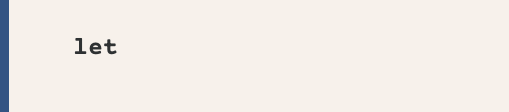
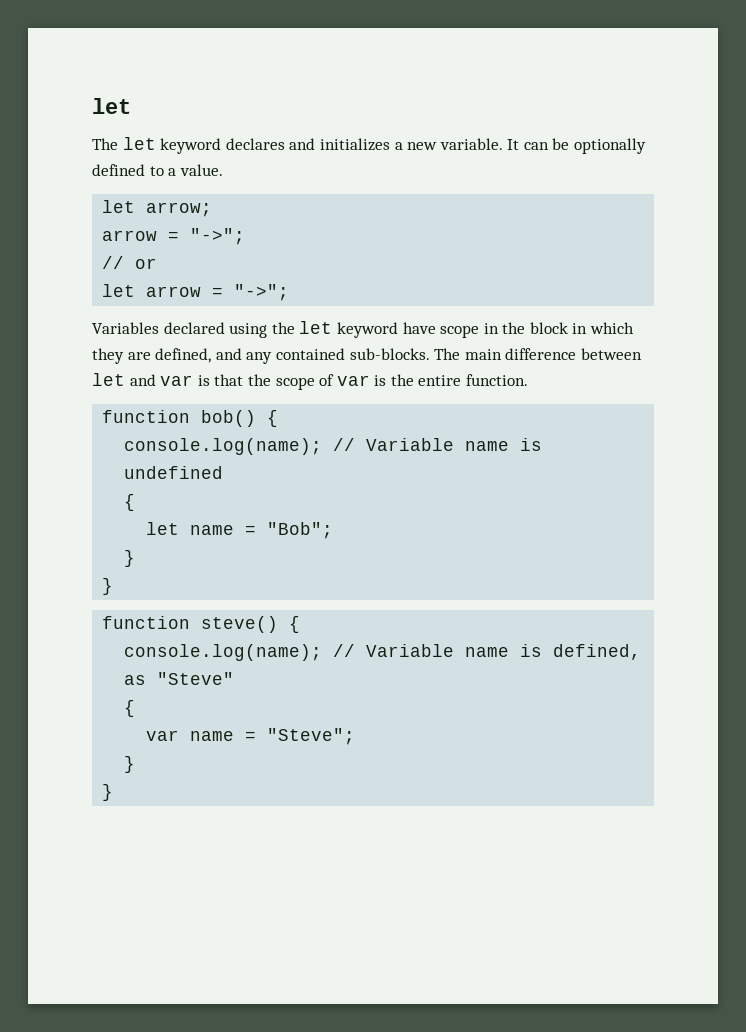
[73,37,118,55] let -> [92,98,131,114] [92,137,647,154] [92,164,223,176] [102,200,213,217] [102,228,246,245] [102,256,158,269] [102,284,290,301] [92,321,635,338] [92,348,642,364] [92,373,529,390] [102,410,279,427] [124,438,543,455] [124,466,224,479] [124,494,136,511] [146,522,334,539] [124,550,136,567] [102,578,114,595] [102,616,301,633] [124,644,642,661] [124,672,235,685] [124,700,136,717] [146,728,356,745] [124,756,136,773] [102,784,114,801] let // The let keyword declares and initializes a new variable. It can be optionally defined to a value. // let arrow; // arrow = "->"; // // or // let arrow = "->"; // Variables declared using the let keyword have scope in the block in which they are defined, and any contained sub-blocks. The main difference between let and var is that the scope of var is the entire function. // function bob() { // console.log(name); // Variable name is undefined // { // let name = "Bob"; // } // } // function steve() { // console.log(name); // Variable name is defined, as "Steve" // { // var name = "Steve"; // } // }

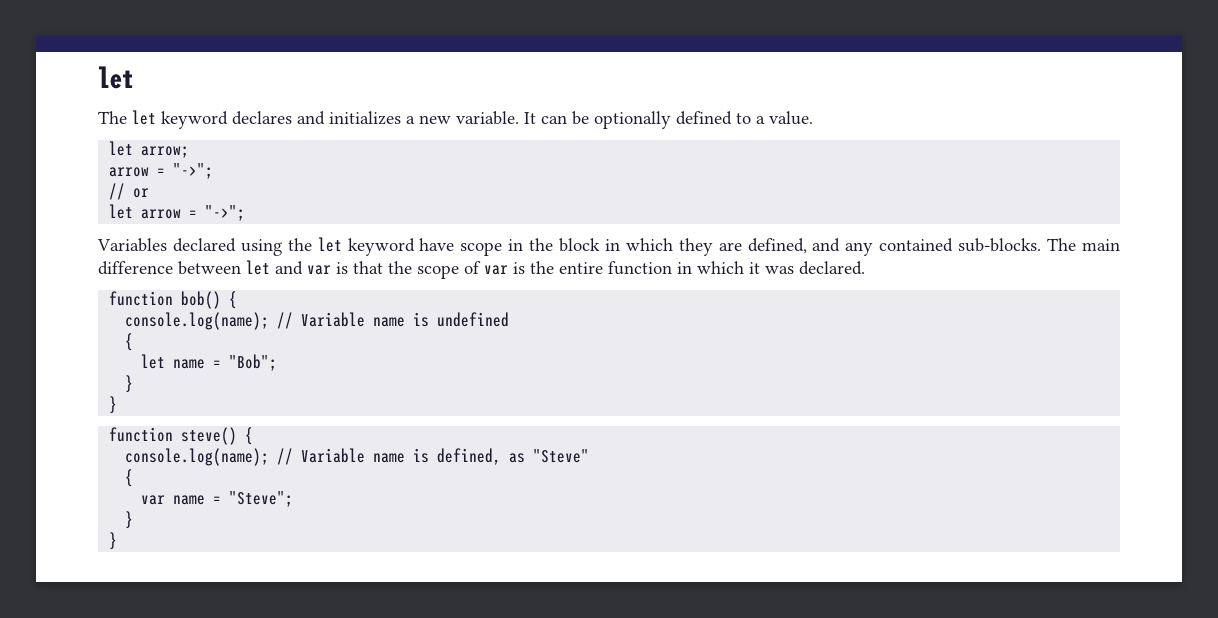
[466,374,529,386] function. -> [608,261,865,275] function in which it was declared.

